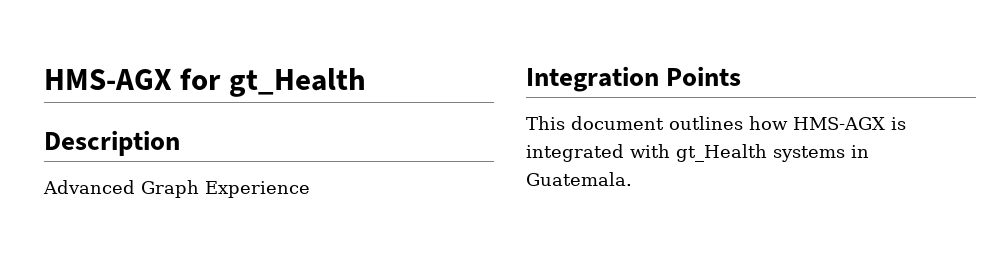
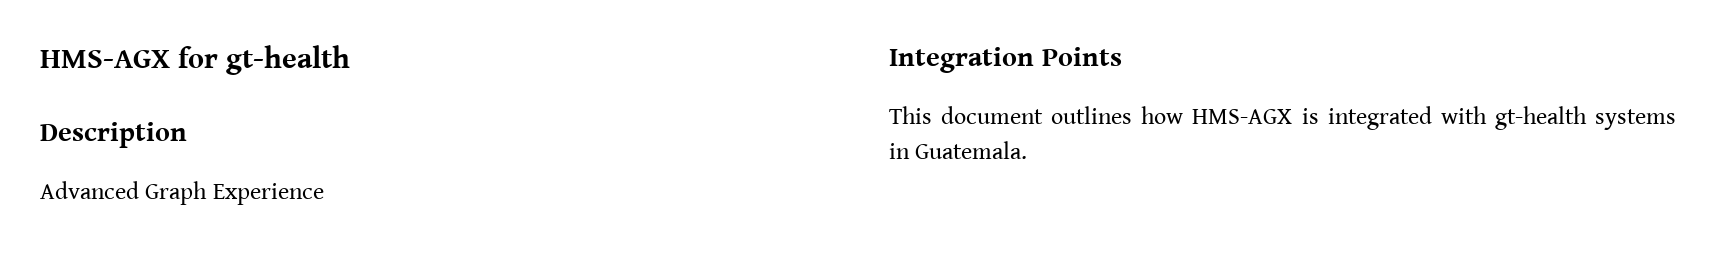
[228,68,366,97] gt_Health -> [226,45,351,75] gt-health
[676,144,767,162] gt_Health -> [1494,106,1587,130] gt-health

